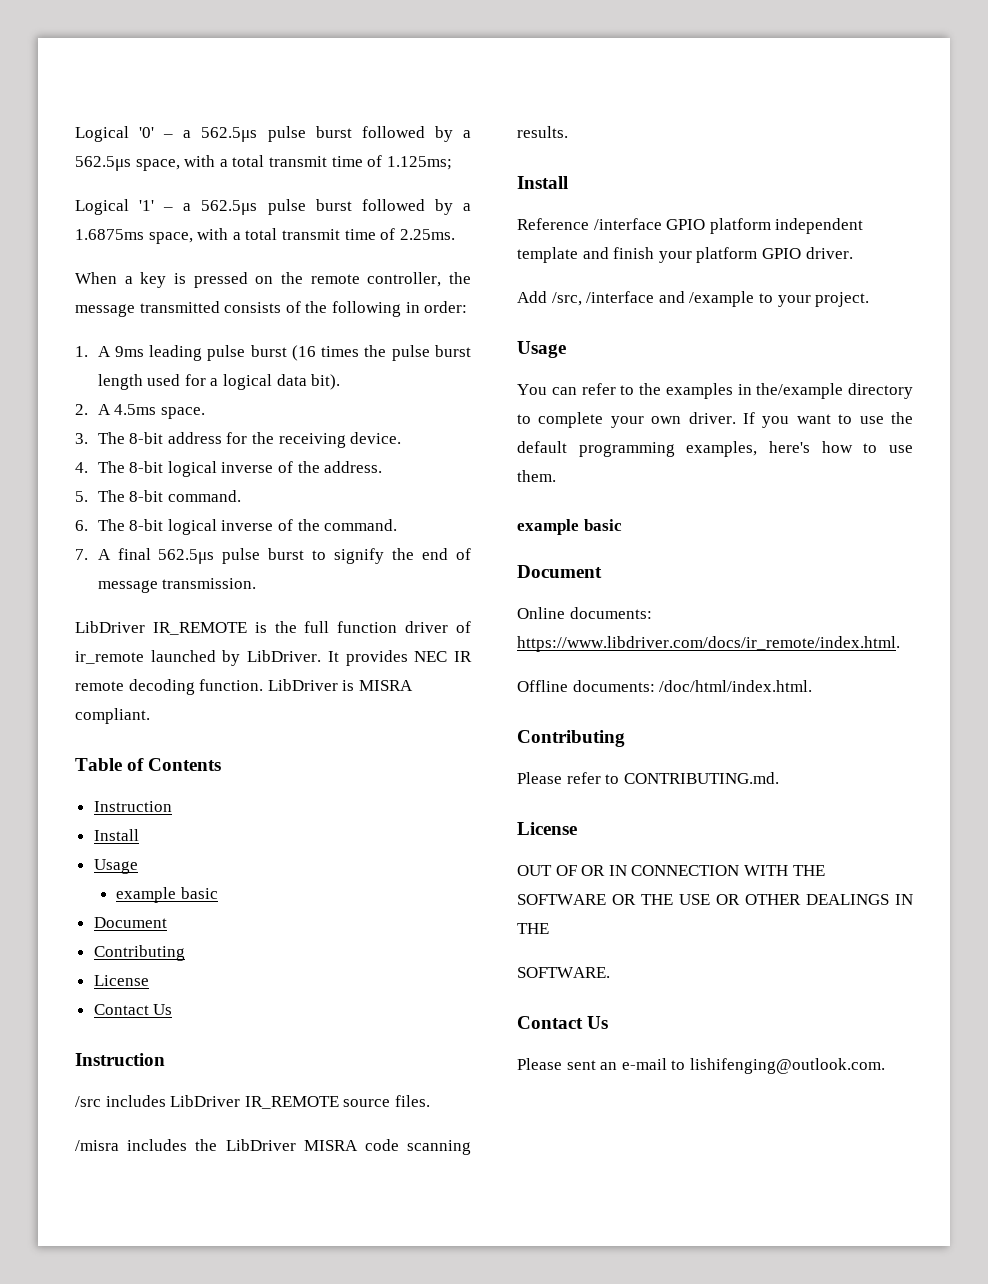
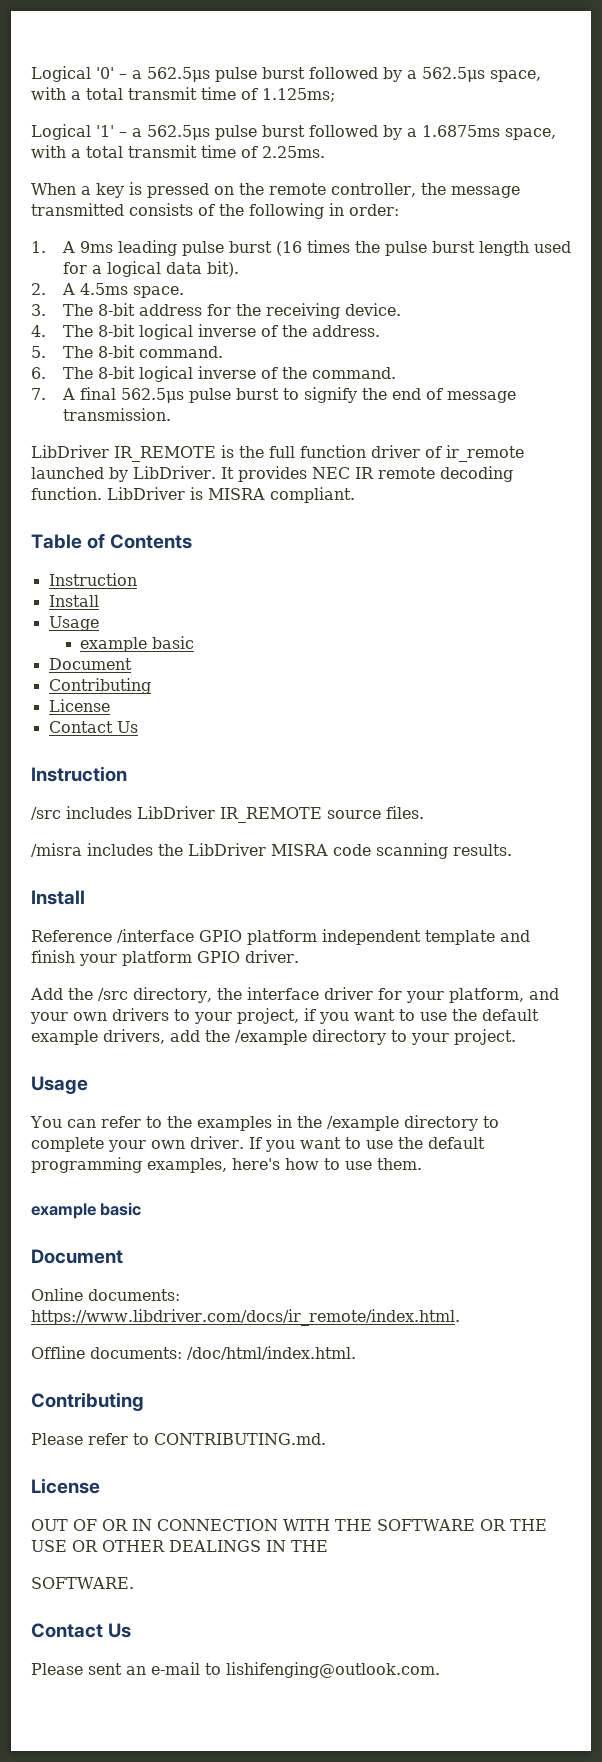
[551,291,755,307] /src, /interface and /example -> [68,987,559,1003] [30,1008,539,1024] [31,1029,386,1045] the /src directory, the interface driver for your platform, and your own drivers to your project, if you want to use the default example drivers, add the /example directory
[756,383,844,399] the/example -> [296,1116,399,1131] the /example

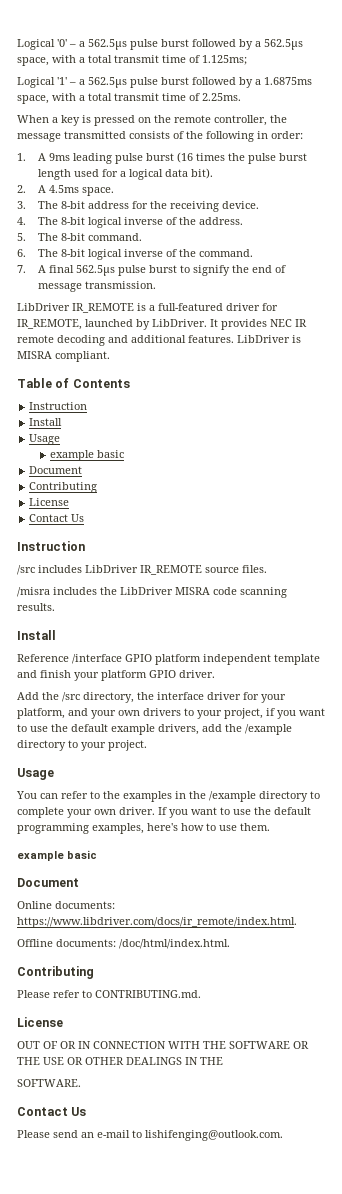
[239,445,524,462] the full function driver of ir_remote -> [149,303,278,311] [17,319,82,330] a full-featured driver for IR_REMOTE,
[31,487,102,500] function. -> [108,335,234,343] and additional features.
[88,1663,122,1675] sent -> [53,1130,78,1138] send

